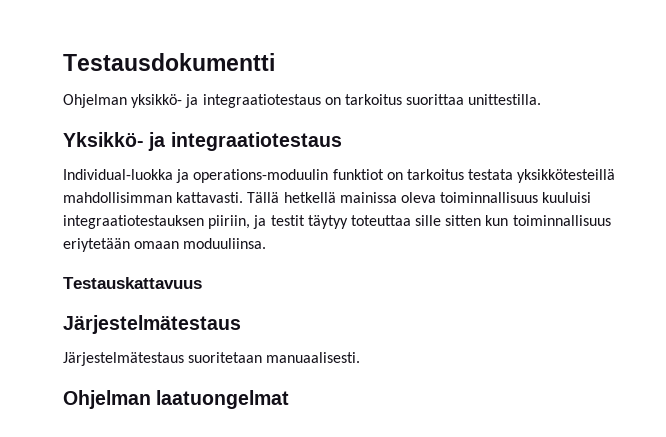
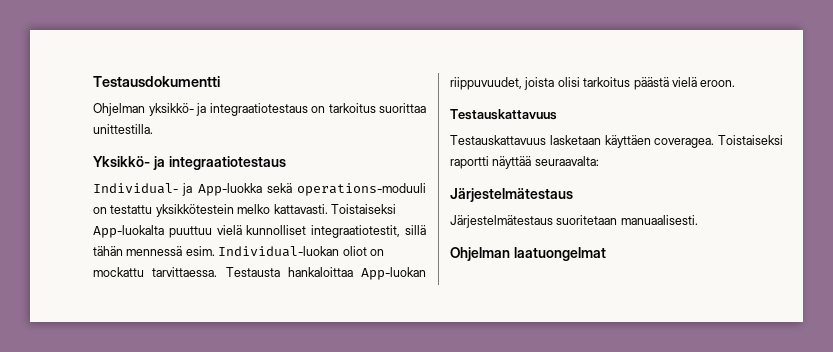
[63,169,616,183] [63,192,592,203] [63,215,611,229] [63,238,267,252] [63,277,202,289] Individual-luokka ja operations-moduulin funktiot on tarkoitus testata yksikkötesteillä mahdollisimman kattavasti. Tällä hetkellä mainissa oleva toiminnallisuus kuuluisi integraatiotestauksen piiriin, ja testit täytyy toteuttaa sille sitten kun toiminnallisuus eriytetään omaan moduuliinsa. // Testauskattavuus -> [93,183,426,196] [93,204,396,217] [93,225,427,238] [93,246,384,257] [93,267,426,280] [450,77,736,90] [450,109,557,120] [450,135,783,148] [450,156,599,169] Individual- ja App-luokka sekä operations-moduuli on testattu yksikkötestein melko kattavasti. Toistaiseksi App-luokalta puuttuu vielä kunnolliset integraatiotestit, sillä tähän mennessä esim. Individual-luokan oliot on mockattu tarvittaessa. Testausta hankaloittaa App-luokan riippuvuudet, joista olisi tarkoitus päästä vielä eroon. // Testauskattavuus // Testauskattavuus lasketaan käyttäen coveragea. Toistaiseksi raportti näyttää seuraavalta:

